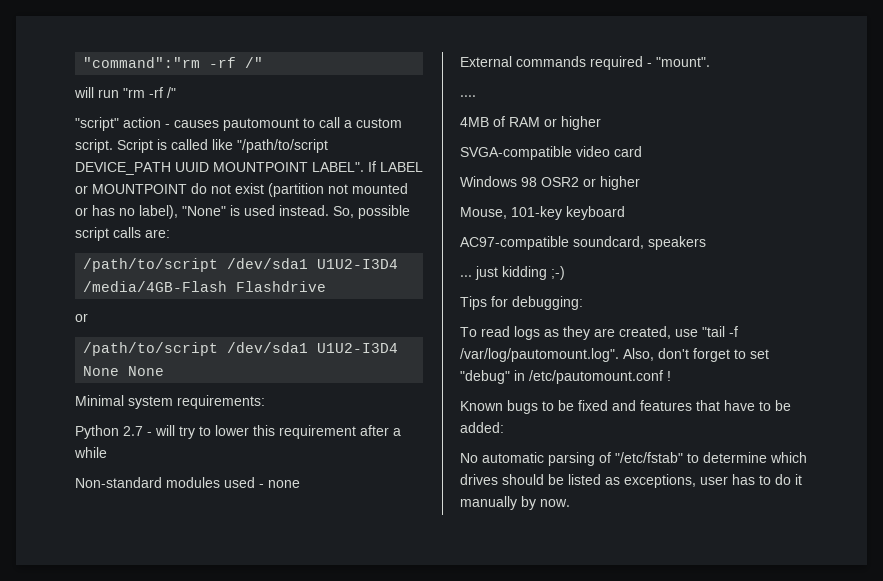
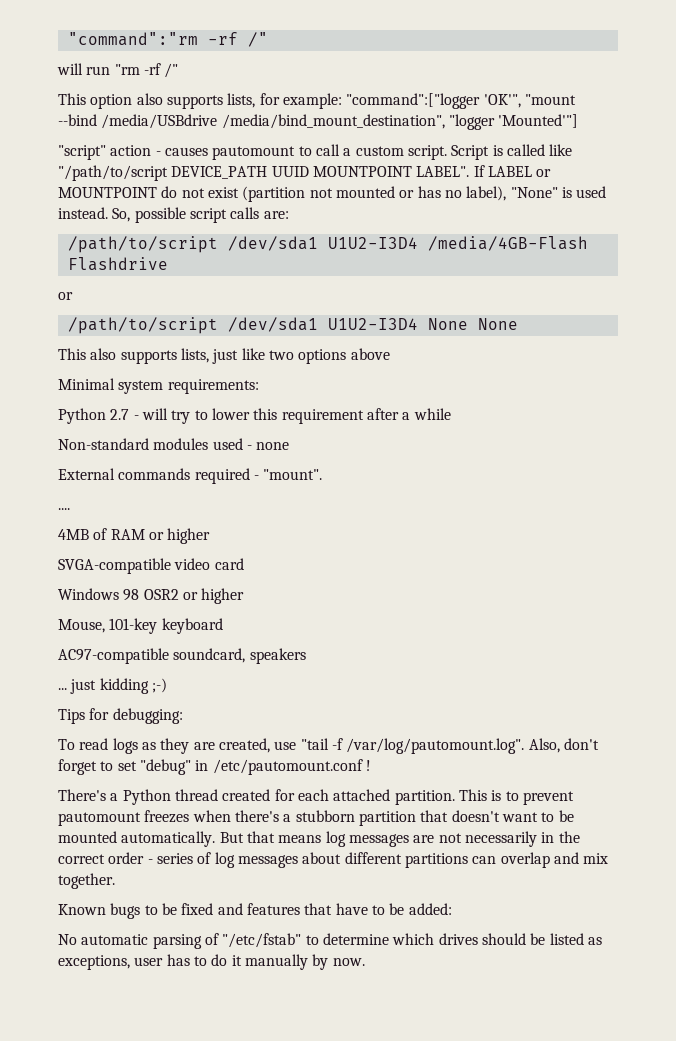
(176, 92) none -> [58,93,576,109] [58,114,579,130] // This option also supports lists, for example: "command":["logger 'OK'", "mount --bind /media/USBdrive /media/bind_mount_destination", "logger 'Mounted'"]
(165, 371) none -> [58,348,390,364] // This also supports lists, just like two options above
(671, 376) none -> [58,789,574,805] [58,810,574,826] [58,831,580,847] [58,852,609,868] [58,873,115,889] // There's a Python thread created for each attached partition. This is to prevent pautomount freezes when there's a stubborn partition that doesn't want to be mounted automatically. But that means log messages are not necessarily in the correct order - series of log messages about different partitions can overlap and mix together.

